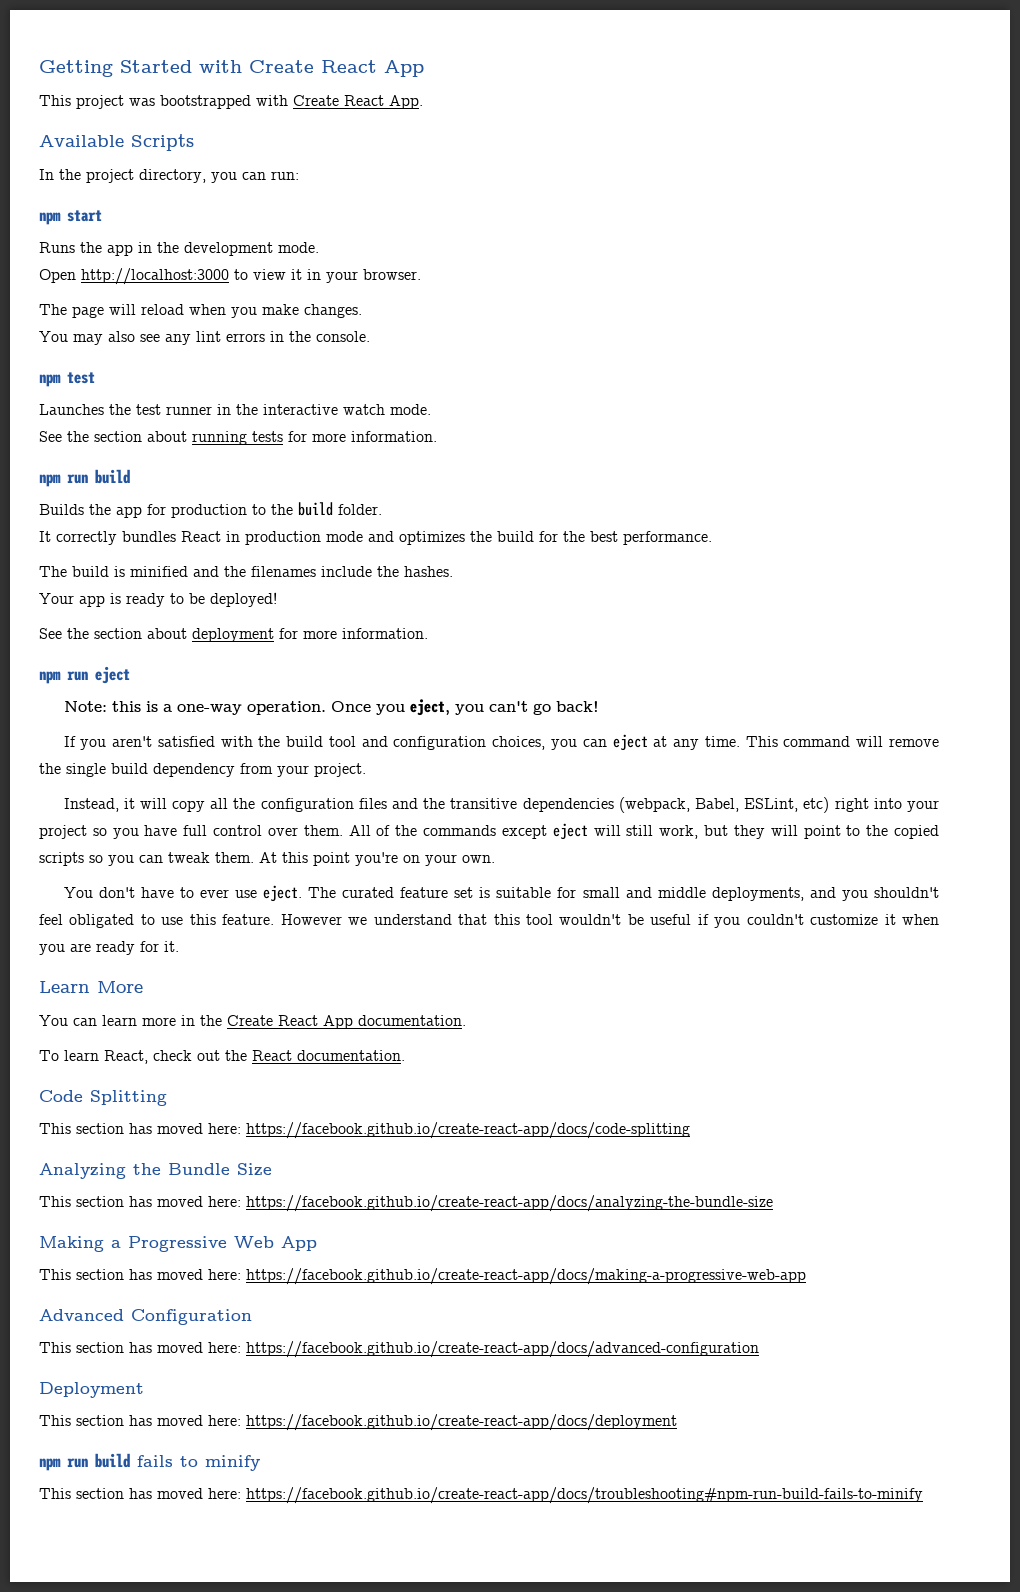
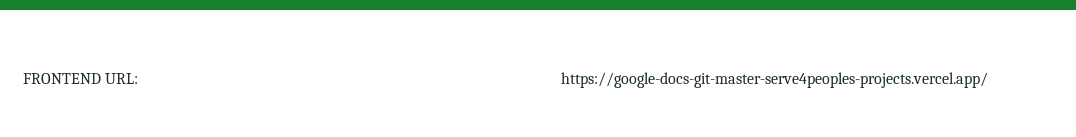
[39,60,424,77] [39,95,423,109] [39,134,194,151] [39,169,299,183] [39,210,102,225] [39,242,319,256] [39,268,421,285] [39,304,362,318] [39,331,370,345] [39,372,95,387] [39,404,431,415] [39,431,437,445] [39,469,130,487] [39,502,382,518] [39,531,712,545] [39,566,453,577] [39,592,277,607] [39,628,428,642] [39,666,130,684] [63,699,599,716] [63,734,940,751] [39,763,366,777] [63,797,940,813] [39,823,940,840] [39,852,495,866] [63,885,939,902] [39,914,940,928] [39,941,179,955] [39,981,143,993] [39,1015,466,1029] [39,1050,405,1064] [39,1090,167,1106] [39,1122,690,1139] [39,1163,272,1179] [39,1195,773,1212] [39,1236,317,1252] [39,1268,806,1285] [39,1309,252,1325] [39,1341,759,1358] [39,1382,144,1398] [39,1414,677,1431] [39,1453,260,1471] [39,1487,923,1504] Getting Started with Create React App // This project was bootstrapped with Create React App. // Available Scripts // In the project directory, you can run: // npm start // Runs the app in the development mode. // Open http://localhost:3000 to view it in your browser. // The page will reload when you make changes. // You may also see any lint errors in the console. // npm test // Launches the test runner in the interactive watch mode. // See the section about running tests for more information. // npm run build // Builds the app for production to the build folder. // It correctly bundles React in production mode and optimizes the build for the best performance. // The build is minified and the filenames include the hashes. // Your app is ready to be deployed! // See the section about deployment for more information. // npm run eject // Note: this is a one-way operation. Once you eject, you can't go back! // If you aren't satisfied with the build tool and configuration choices, you can eject at any time. This command will remove the single build dependency from your project. // Instead, it will copy all the configuration files and the transitive dependencies (webpack, Babel, ESLint, etc) right into your project so you have full control over them. All of the commands except eject will still work, but they will point to the copied scripts so you can tweak them. At this point you're on your own. // You don't have to ever use eject. The curated feature set is suitable for small and middle deployments, and you shouldn't feel obligated to use this feature. However we understand that this tool wouldn't be useful if you couldn't customize it when you are ready for it. // Learn More // You can learn more in the Create React App documentation. // To learn React, check out the React documentation. // Code Splitting // This section has moved here: https://facebook.github.io/create-react-app/docs/code-splitting // Analyzing the Bundle Size // This section has moved here: https://facebook.github.io/create-react-app/docs/analyzing-the-bundle-size // Making a Progressive Web App // This section has moved here: https://facebook.github.io/create-react-app/docs/making-a-progressive-web-app // Advanced Configuration // This section has moved here: https://facebook.github.io/create-react-app/docs/advanced-configuration // Deployment // This section has moved here: https://facebook.github.io/create-react-app/docs/deployment // npm run build fails to minify // This section has moved here: https://facebook.github.io/create-react-app/docs/troubleshooting#npm-run-build-fails-to-minify -> [23,72,988,88] FRONTEND URL: https://google-docs-git-master-serve4peoples-projects.vercel.app/

